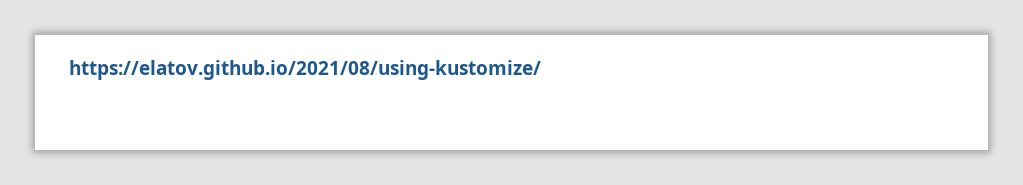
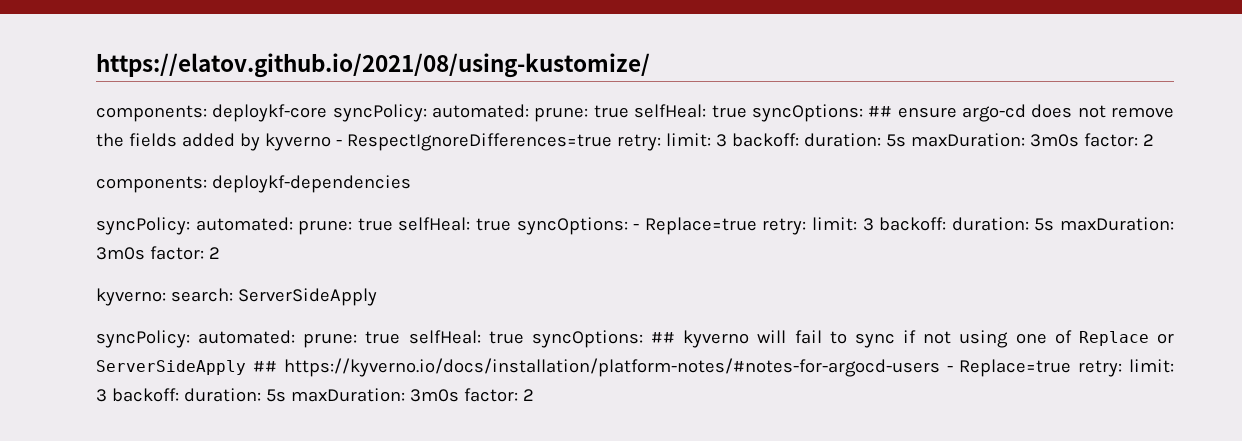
(541, 70) none -> [96,104,1175,122] [96,133,1154,151] [96,175,411,193] [96,217,1175,235] [96,246,220,260] [96,288,377,306] [96,330,1174,348] [96,358,1174,377] [96,388,534,402] // components: deploykf-core syncPolicy: automated: prune: true selfHeal: true syncOptions: ## ensure argo-cd does not remove the fields added by kyverno - RespectIgnoreDifferences=true retry: limit: 3 backoff: duration: 5s maxDuration: 3m0s factor: 2 // components: deploykf-dependencies // syncPolicy: automated: prune: true selfHeal: true syncOptions: - Replace=true retry: limit: 3 backoff: duration: 5s maxDuration: 3m0s factor: 2 // kyverno: search: ServerSideApply // syncPolicy: automated: prune: true selfHeal: true syncOptions: ## kyverno will fail to sync if not using one of Replace or ServerSideApply ## https://kyverno.io/docs/installation/platform-notes/#notes-for-argocd-users - Replace=true retry: limit: 3 backoff: duration: 5s maxDuration: 3m0s factor: 2

